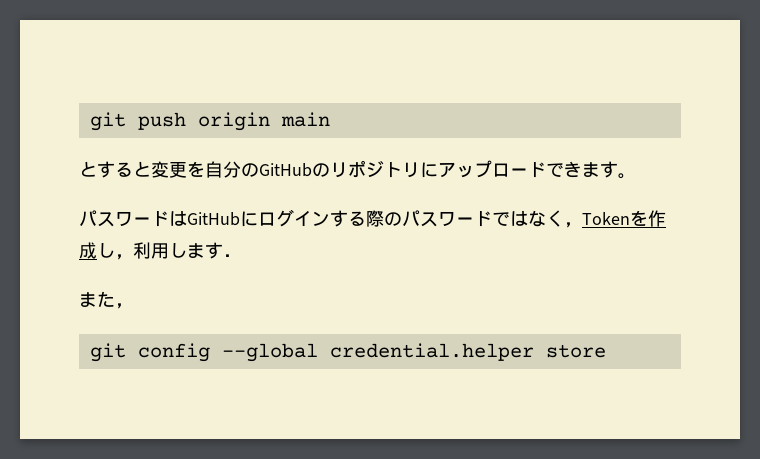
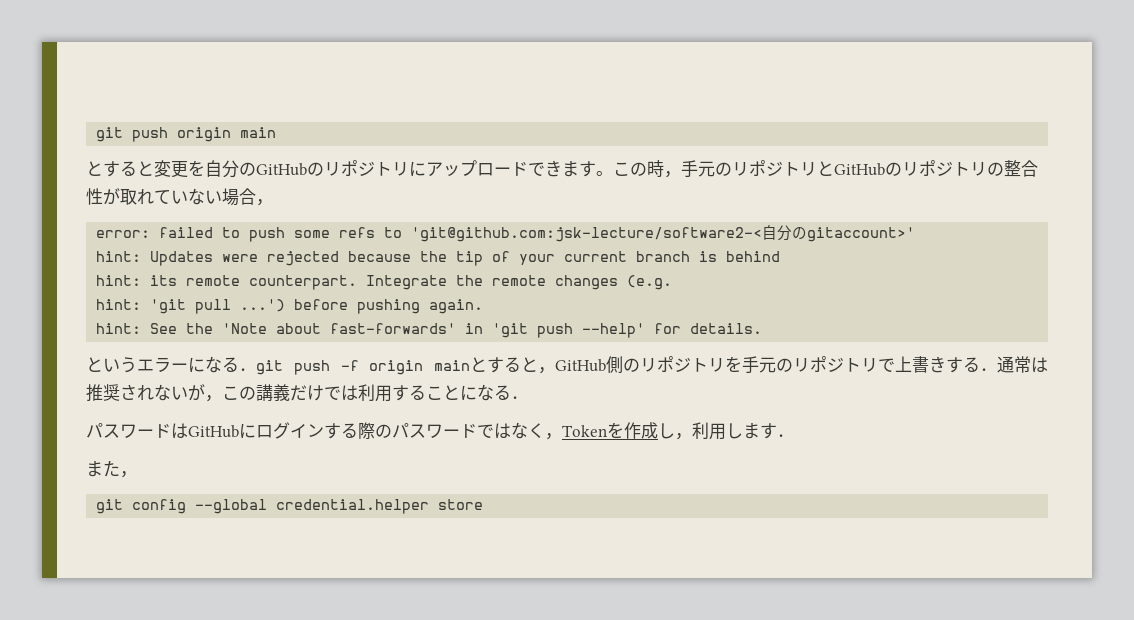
(636, 176) none -> [613,160,1038,178] [86,188,273,206] [96,225,916,242] [96,251,781,266] [96,275,673,290] [96,299,484,314] [96,323,763,338] [86,356,1048,375] [86,384,528,402] この時，手元のリポジトリとGitHubのリポジトリの整合性が取れていない場合， // error: failed to push some refs to 'git@github.com:jsk-lecture/software2-<自分のgitaccount>' // hint: Updates were rejected because the tip of your current branch is behind // hint: its remote counterpart. Integrate the remote changes (e.g. // hint: 'git pull ...') before pushing again. // hint: See the 'Note about fast-forwards' in 'git push --help' for details. // というエラーになる．git push -f origin mainとすると，GitHub側のリポジトリを手元のリポジトリで上書きする．通常は推奨されないが，この講義だけでは利用することになる．

